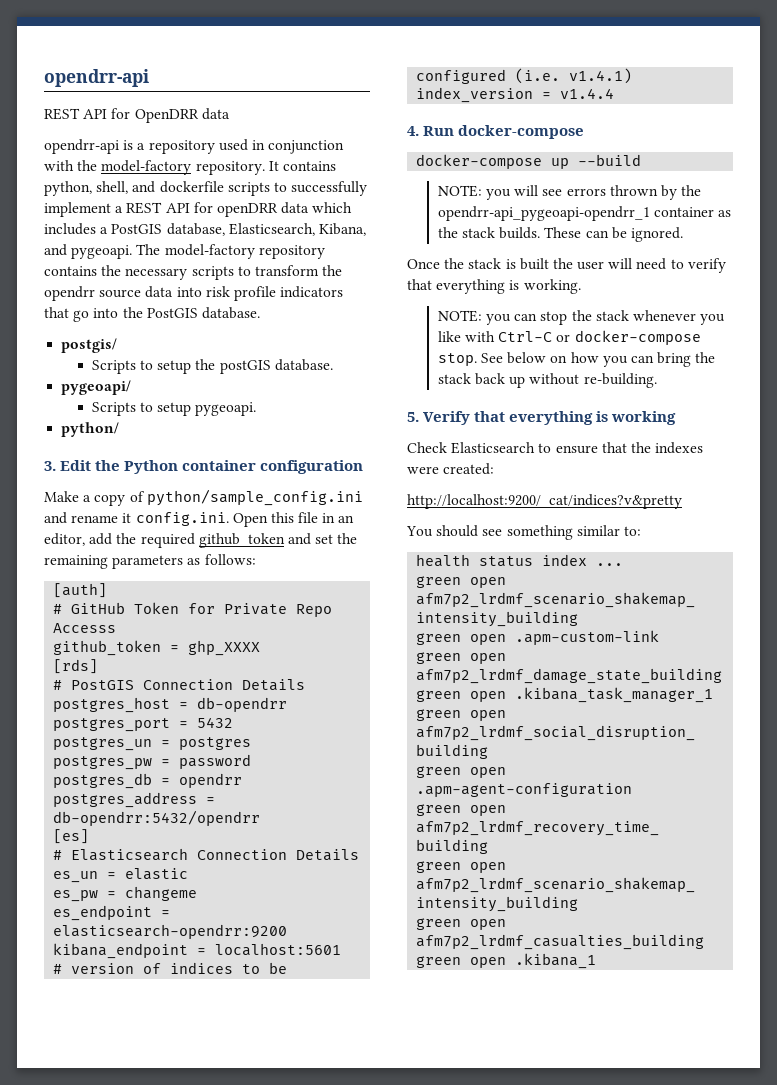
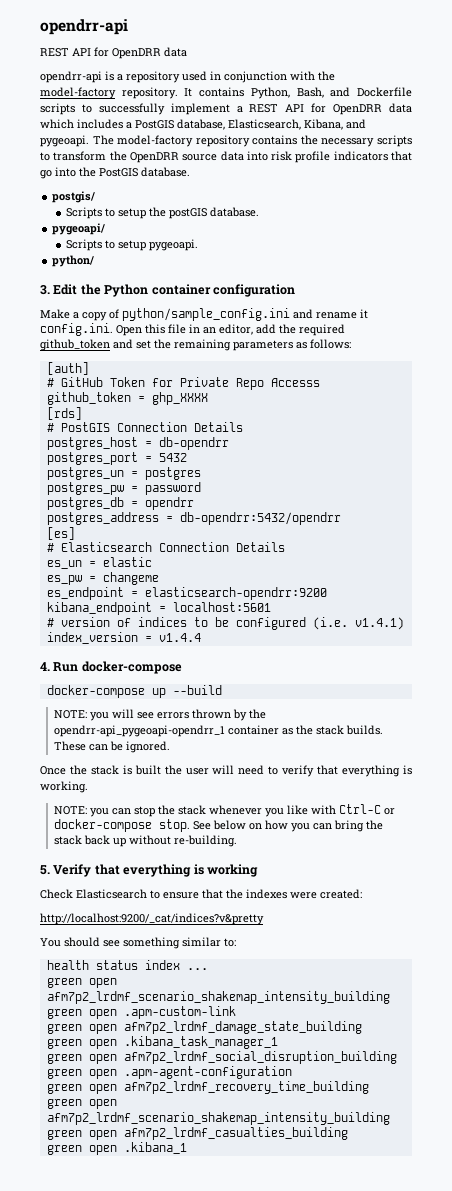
[44,181,224,196] python, shell, and dockerfile -> [250,87,413,99] Python, Bash, and Dockerfile
[216,203,278,217] openDRR -> [333,104,383,115] OpenDRR
[44,286,95,301] opendrr -> [129,152,179,163] OpenDRR

